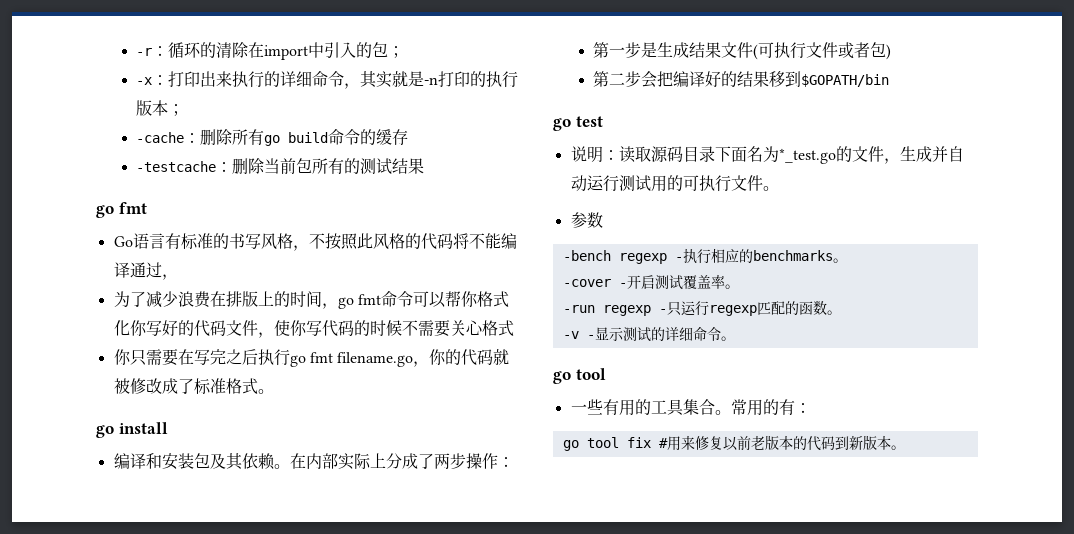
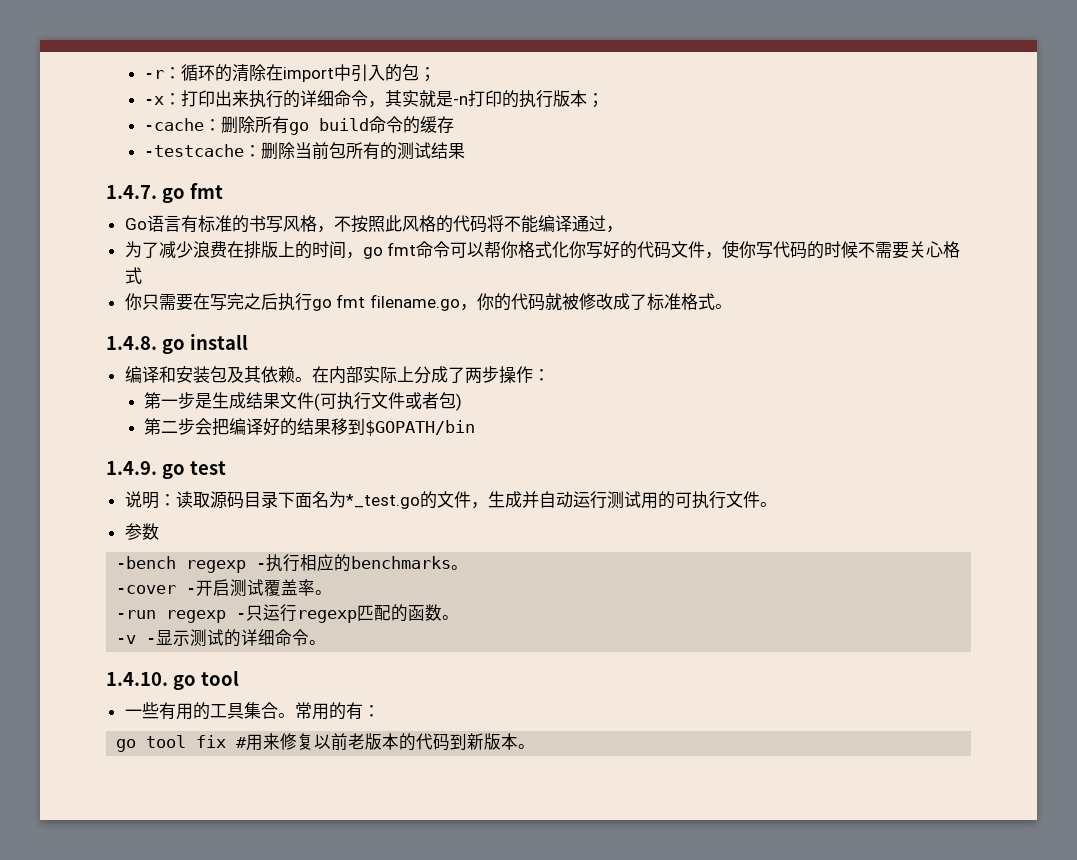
(424, 166) none -> [106,185,157,199] 1.4.7.
(274, 391) none -> [106,336,157,350] 1.4.8.
(889, 80) none -> [106,461,157,475] 1.4.9.
(735, 338) none -> [106,672,168,686] 1.4.10.

